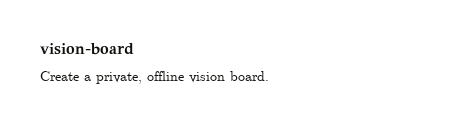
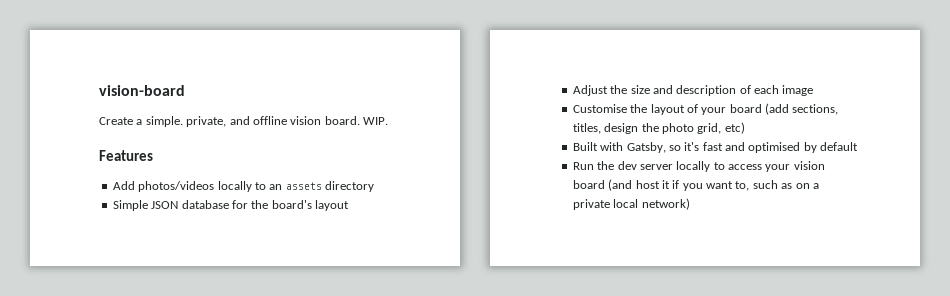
[96,71,269,84] private, offline vision board. -> [145,116,388,127] [99,150,153,161] [112,181,374,192] [112,200,349,211] [572,85,814,96] [572,103,839,115] [572,122,745,134] [572,142,859,153] [572,161,825,172] [572,179,819,191] [572,198,690,210] simple. private, and offline vision board. WIP. // Features // Add photos/videos locally to an assets directory // Simple JSON database for the board's layout // Adjust the size and description of each image // Customise the layout of your board (add sections, titles, design the photo grid, etc) // Built with Gatsby, so it's fast and optimised by default // Run the dev server locally to access your vision board (and host it if you want to, such as on a private local network)

